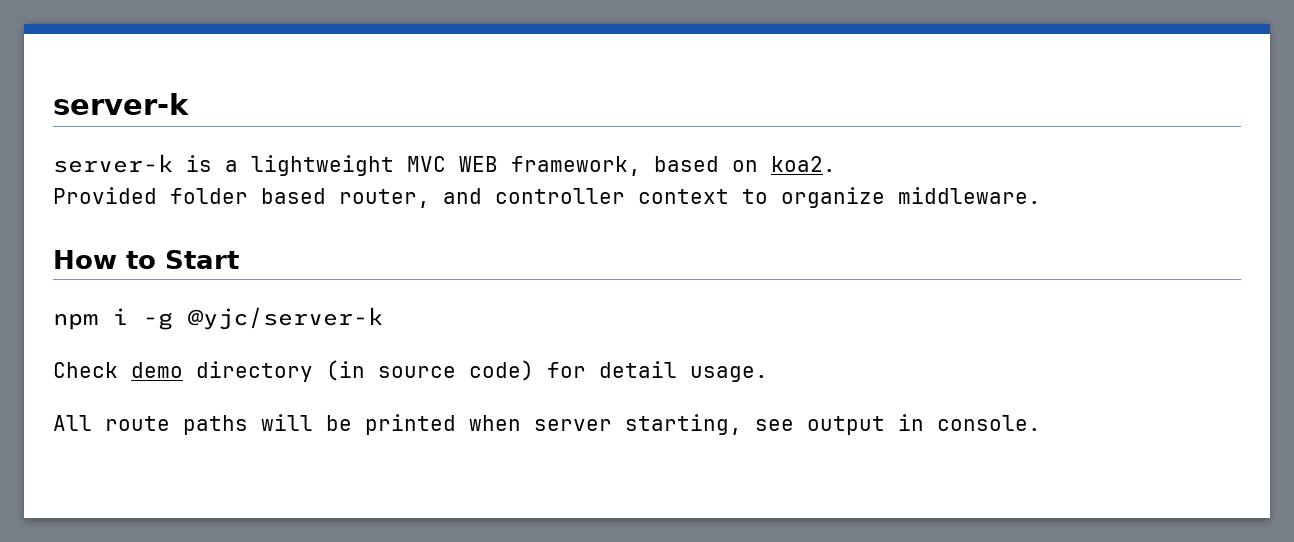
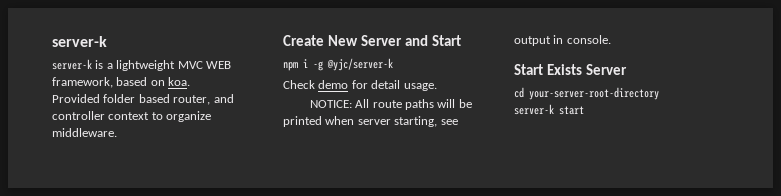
[771,156,836,172] koa2. -> [168,77,191,86] koa.
[53,250,156,269] How to -> [283,35,428,46] Create New Server and
[196,360,534,382] directory (in source code) -> (349, 84) none
(768, 374) none -> [309,100,352,108] NOTICE:
(1041, 423) none -> [514,64,627,75] [514,87,659,100] [514,104,584,115] // Start Exists Server // cd your-server-root-directory // server-k start

